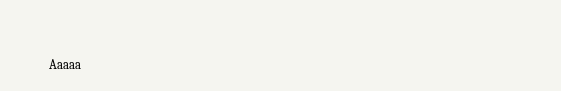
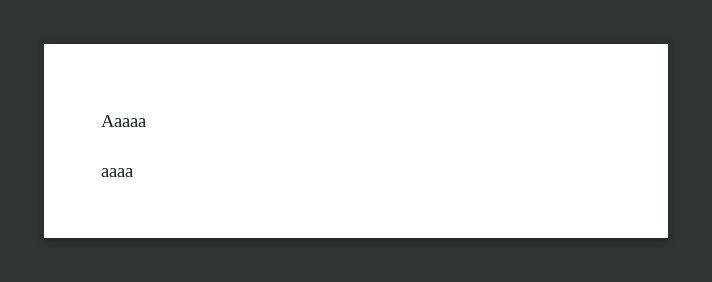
(81, 64) none -> [101,168,133,177] // aaaa

